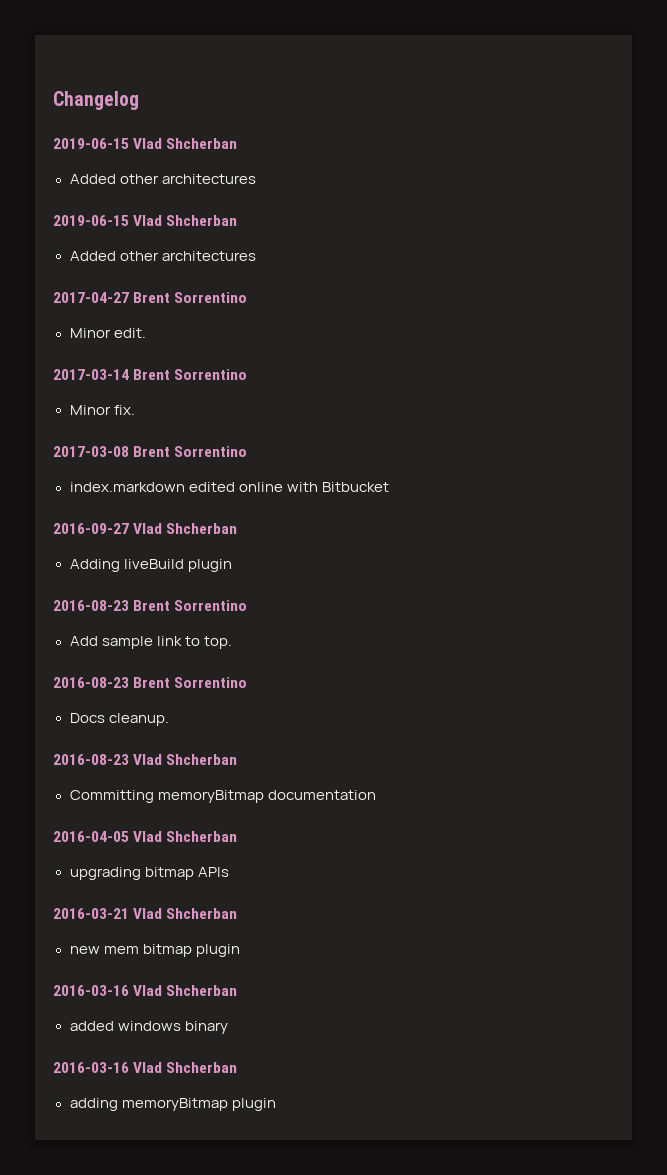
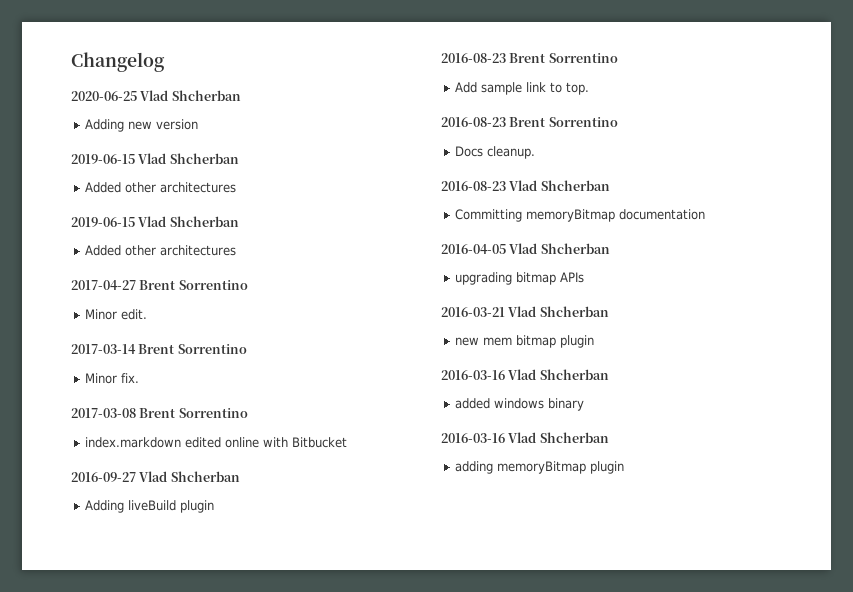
(139, 100) none -> [71,90,241,101] [84,119,198,132] // 2020-06-25 Vlad Shcherban // Adding new version

